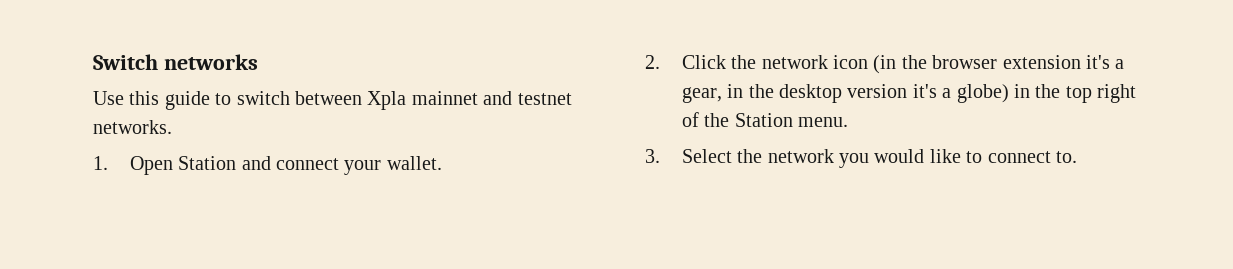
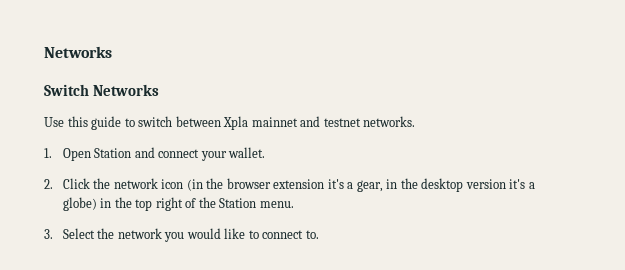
[93,54,258,70] Switch networks -> [44,46,112,58] [44,84,160,96] Networks // Switch Networks

